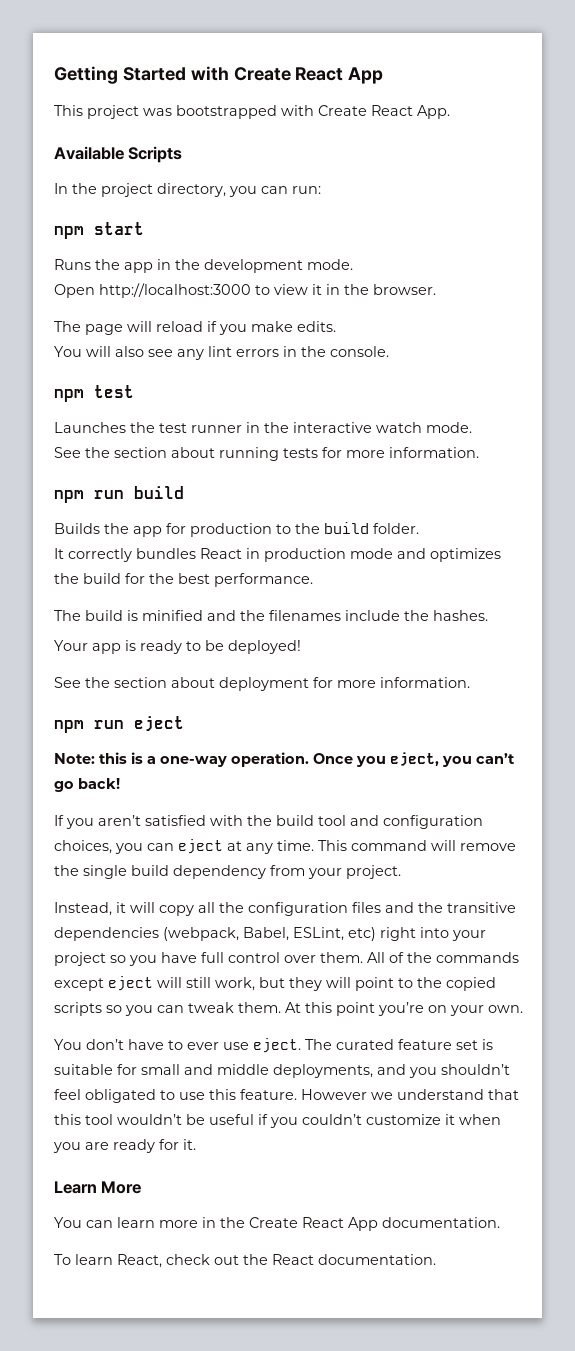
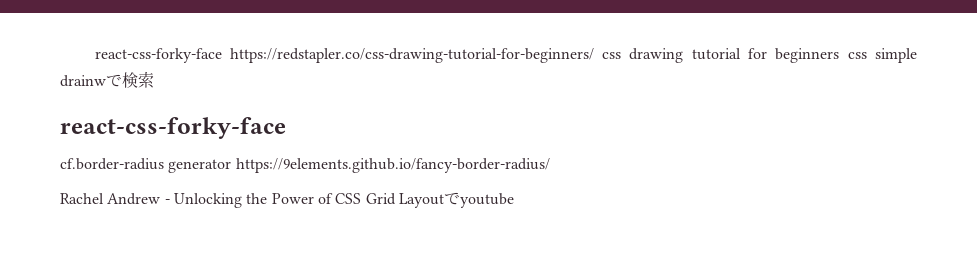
[54,66,384,84] [54,105,450,119] [54,146,183,163] [54,183,321,197] [54,222,144,239] [54,259,353,273] [54,283,436,298] [54,321,336,335] [54,346,389,360] [54,385,134,402] [54,422,472,433] [54,447,479,461] [54,486,184,503] [54,522,419,537] [54,548,501,562] [54,573,313,587] [54,610,488,621] [54,640,301,654] [54,677,470,691] [54,716,184,733] [54,752,515,767] [54,778,120,792] [54,815,483,829] [54,839,516,854] [54,865,401,879] [54,902,516,916] [54,927,486,941] [54,952,519,966] [54,976,496,991] [54,1002,523,1016] [54,1038,493,1053] [54,1064,510,1078] [54,1089,519,1103] [54,1114,501,1128] [53,1139,196,1153] [54,1181,142,1194] [54,1217,500,1231] [54,1254,436,1268] Getting Started with Create React App // This project was bootstrapped with Create React App. // Available Scripts // In the project directory, you can run: // npm start // Runs the app in the development mode. // Open http://localhost:3000 to view it in the browser. // The page will reload if you make edits. // You will also see any lint errors in the console. // npm test // Launches the test runner in the interactive watch mode. // See the section about running tests for more information. // npm run build // Builds the app for production to the build folder. // It correctly bundles React in production mode and optimizes the build for the best performance. // The build is minified and the filenames include the hashes. // Your app is ready to be deployed! // See the section about deployment for more information. // npm run eject // Note: this is a one-way operation. Once you eject, you can’t go back! // If you aren’t satisfied with the build tool and configuration choices, you can eject at any time. This command will remove the single build dependency from your project. // Instead, it will copy all the configuration files and the transitive dependencies (webpack, Babel, ESLint, etc) right into your project so you have full control over them. All of the commands except eject will still work, but they will point to the copied scripts so you can tweak them. At this point you’re on your own. // You don’t have to ever use eject. The curated feature set is suitable for small and middle deployments, and you shouldn’t feel obligated to use this feature. However we understand that this tool wouldn’t be useful if you couldn’t customize it when you are ready for it. // Learn More // You can learn more in the Create React App documentation. // To learn React, check out the React documentation. -> [94,48,917,63] [60,71,154,88] [60,117,286,139] [60,158,550,173] [60,192,514,208] react-css-forky-face https://redstapler.co/css-drawing-tutorial-for-beginners/ css drawing tutorial for beginners css simple drainwで検索 // react-css-forky-face // cf.border-radius generator https://9elements.github.io/fancy-border-radius/ // Rachel Andrew - Unlocking the Power of CSS Grid Layoutでyoutube

